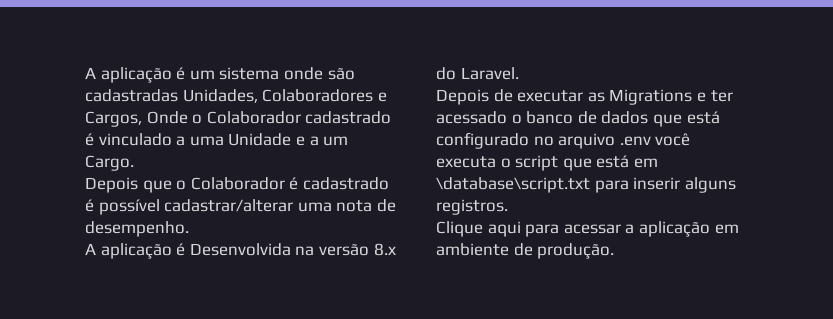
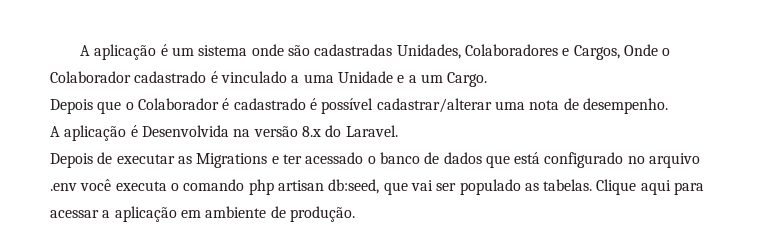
[515,155,658,171] [436,177,736,193] [436,199,508,215] script que está em \database\script.txt para inserir alguns registros. // -> [183,179,593,195] comando php artisan db:seed, que vai ser populado as tabelas.

